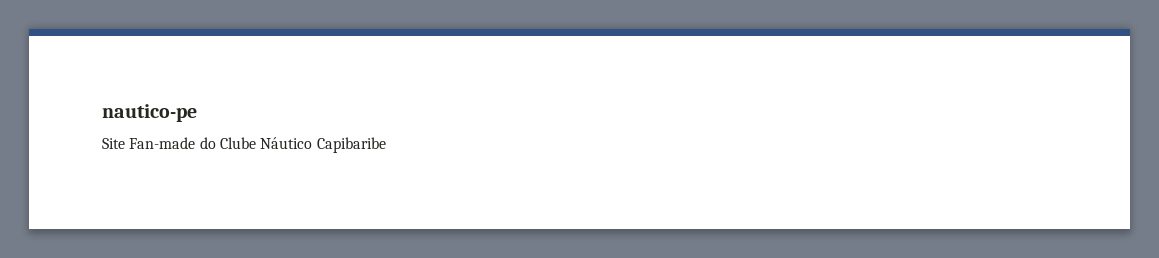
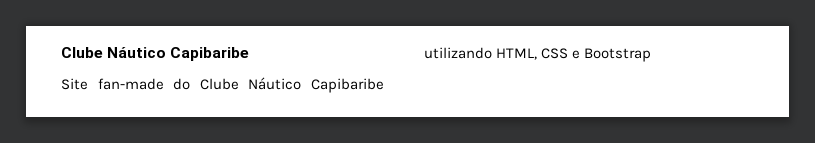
[102,104,197,122] nautico-pe -> [61,47,250,61] Clube Náutico Capibaribe
[129,137,196,149] Fan-made -> [97,78,164,90] fan-made
(386, 145) none -> [424,47,652,62] utilizando HTML, CSS e Bootstrap

